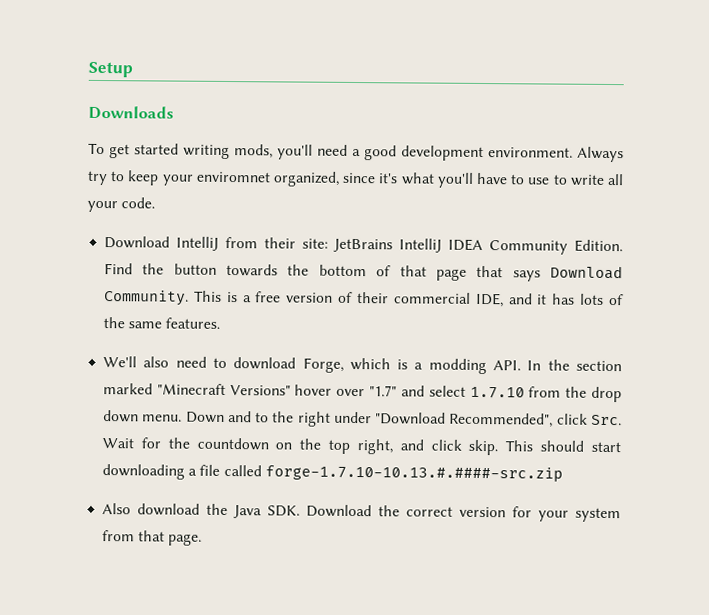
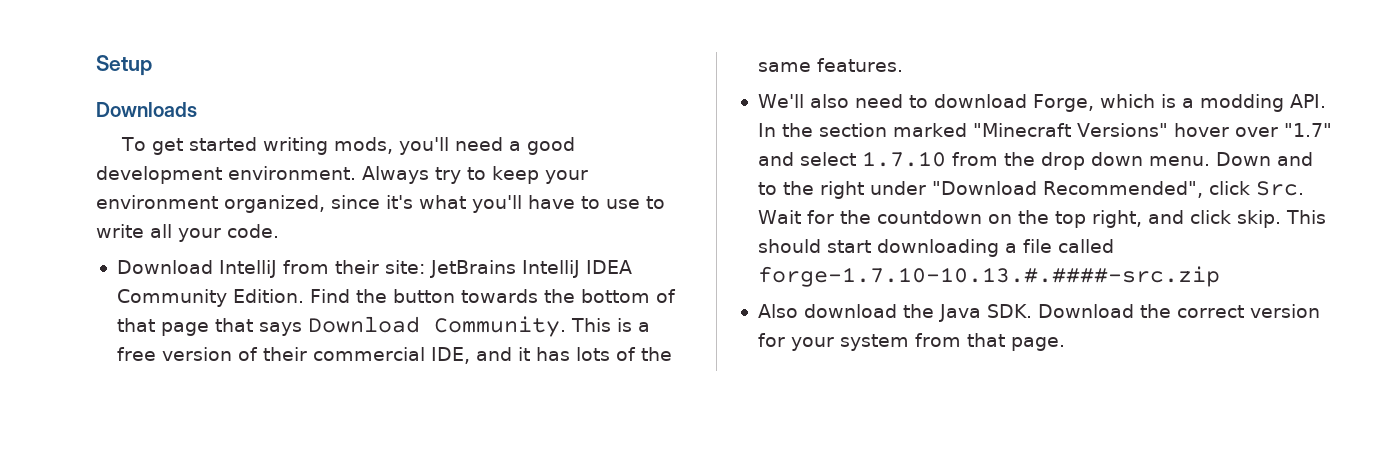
[195,171,271,183] enviromnet -> [96,195,218,209] environment

